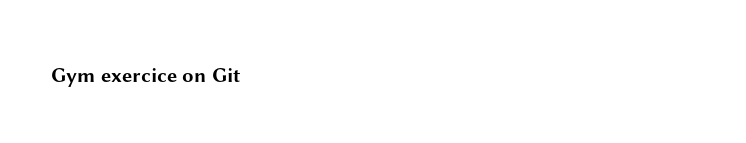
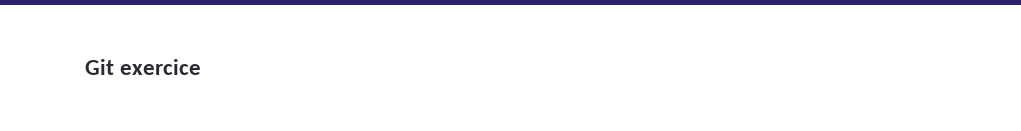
[51,68,240,87] Gym exercice on Git -> [85,59,202,75] Git exercice

